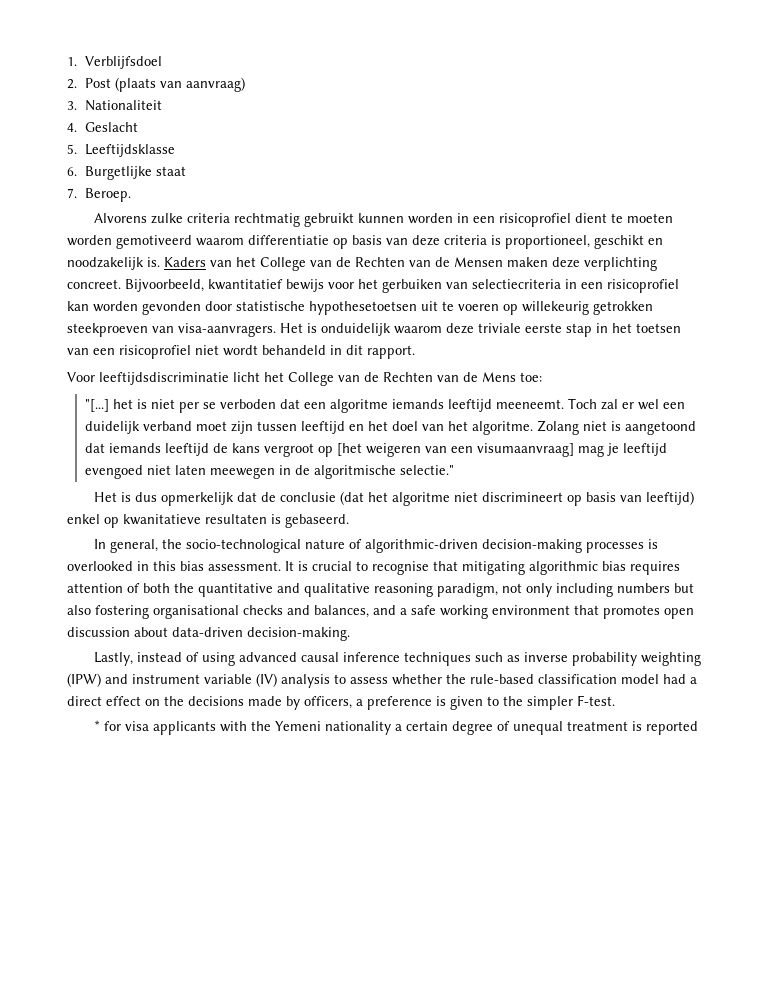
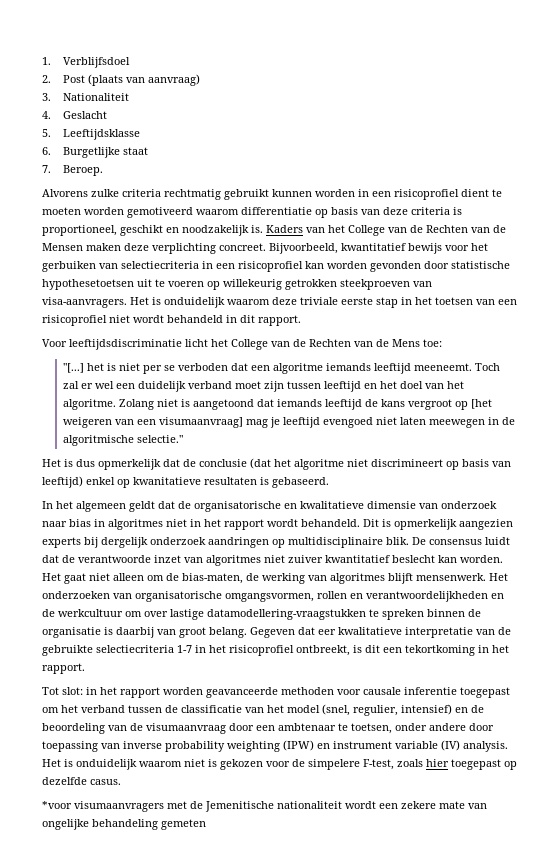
[110,539,659,553] [67,561,680,575] [67,583,694,597] [67,605,694,619] [67,627,350,641] [94,652,521,666] general, the socio-technological nature of algorithmic-driven decision-making processes is overlooked in this bias assessment. It is crucial to recognise that mitigating algorithmic bias requires attention of both the quantitative and qualitative reasoning paradigm, not only including numbers but also fostering organisational checks and balances, and a safe working environment that promotes open discussion about data-driven decision-making. // Lastly, instead of using advanced causal inference techniques such as -> [56,501,497,512] [42,519,513,530] [42,537,510,548] [42,555,503,566] [42,573,508,584] [42,591,504,602] [42,609,481,620] [42,627,511,638] [42,645,509,656] [42,663,85,674] [42,687,510,698] [42,704,484,716] [42,723,494,734] [42,741,120,752] het algemeen geldt dat de organisatorische en kwalitatieve dimensie van onderzoek naar bias in algoritmes niet in het rapport wordt behandeld. Dit is opmerkelijk aangezien experts bij dergelijk onderzoek aandringen op multidisciplinaire blik. De consensus luidt dat de verantwoorde inzet van algoritmes niet zuiver kwantitatief beslecht kan worden. Het gaat niet alleen om de bias-maten, de werking van algoritmes blijft mensenwerk. Het onderzoeken van organisatorische omgangsvormen, rollen en verantwoordelijkheden en de werkcultuur om over lastige datamodellering-vraagstukken te spreken binnen de organisatie is daarbij van groot belang. Gegeven dat eer kwalitatieve interpretatie van de gebruikte selectiecriteria 1-7 in het risicoprofiel ontbreekt, is dit een tekortkoming in het rapport. // Tot slot: in het rapport worden geavanceerde methoden voor causale inferentie toegepast om het verband tussen de classificatie van het model (snel, regulier, intensief) en de beoordeling van de visumaanvraag door een ambtenaar te toetsen, onder andere door toepassing van
[105,674,128,684] and -> [317,743,330,749] en
[281,674,697,688] [67,695,615,710] [94,720,699,735] analysis to assess whether the rule-based classification model had a direct effect on the decisions made by officers, a preference is given to the simpler F-test. // * for visa applicants with the Yemeni nationality a certain degree of unequal treatment is reported -> [463,741,508,752] [42,759,517,770] [42,777,121,785] [42,801,487,812] [42,819,206,830] analysis. Het is onduidelijk waarom niet is gekozen voor de simpelere F-test, zoals hier toegepast op dezelfde casus. // *voor visumaanvragers met de Jemenitische nationaliteit wordt een zekere mate van ongelijke behandeling gemeten

